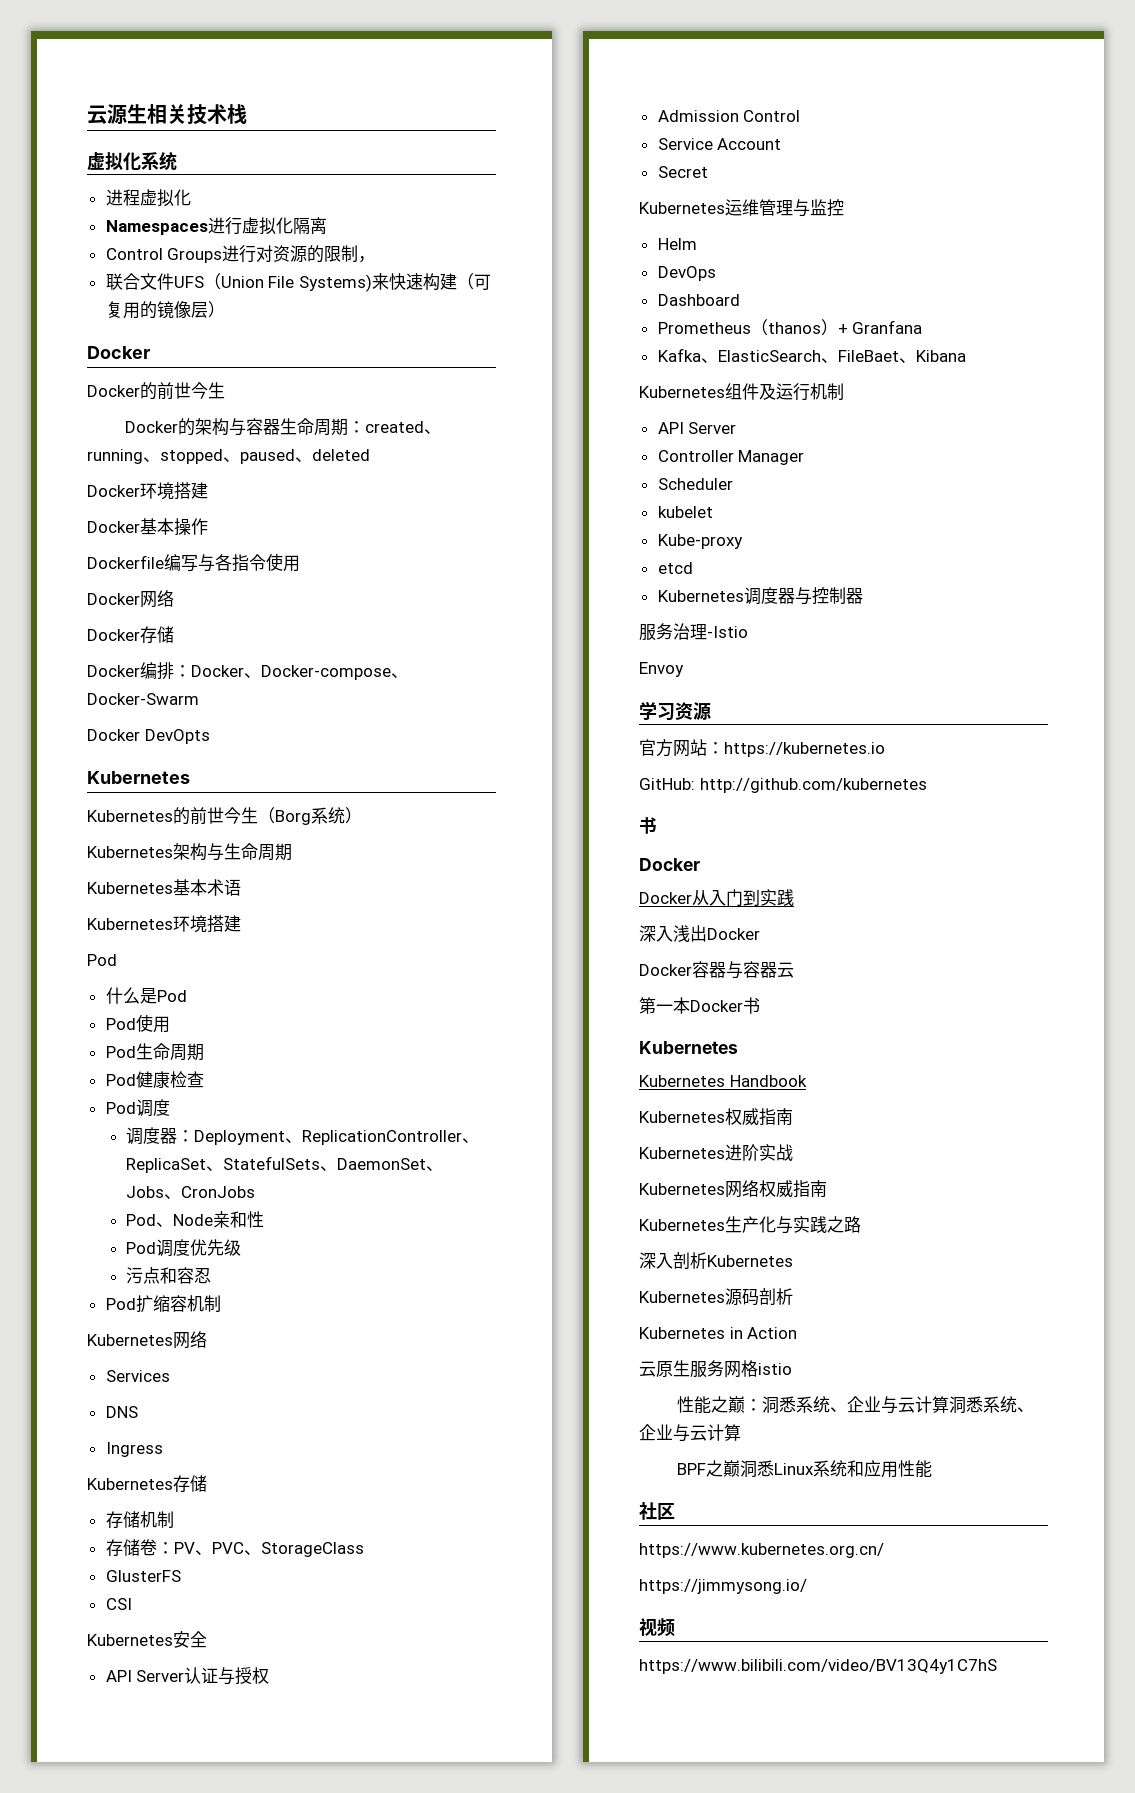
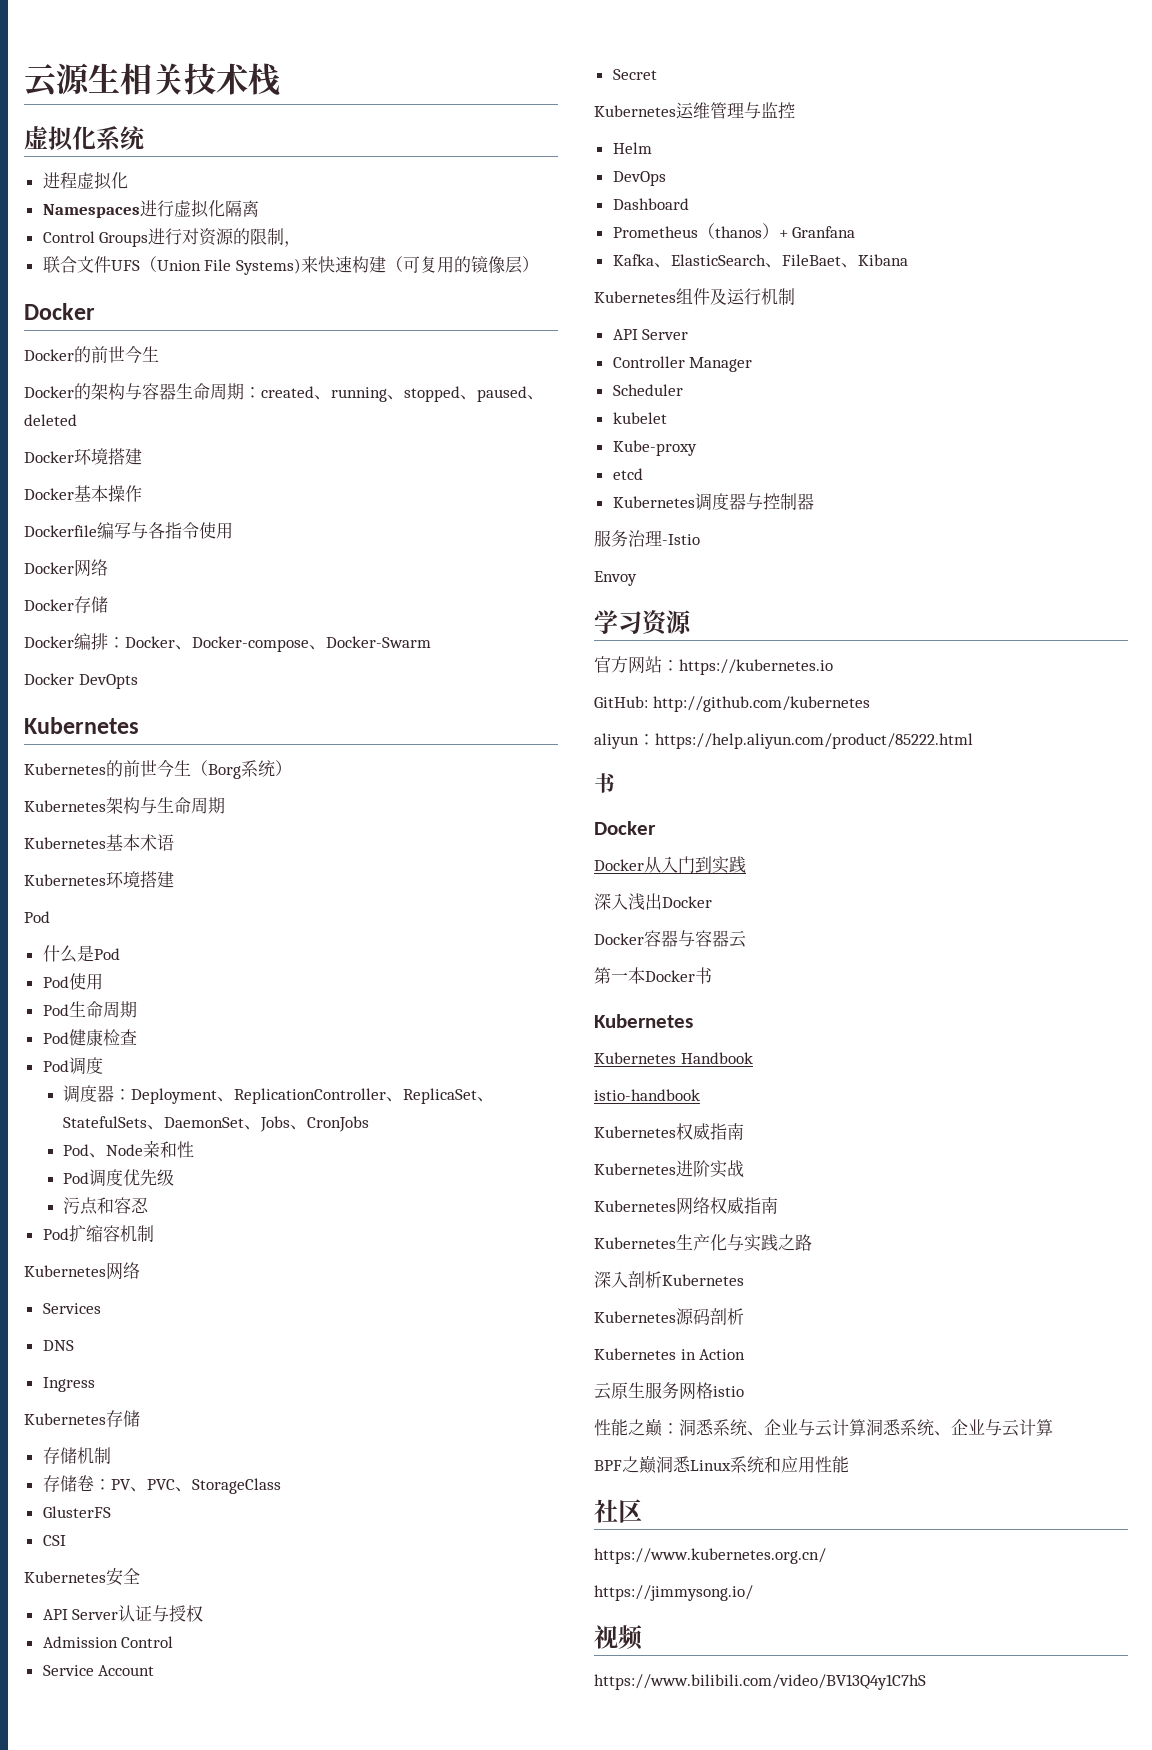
(927, 785) none -> [594,733,973,749] // aliyun：https://help.aliyun.com/product/85222.html
(807, 1081) none -> [594,1089,700,1101] // istio-handbook

